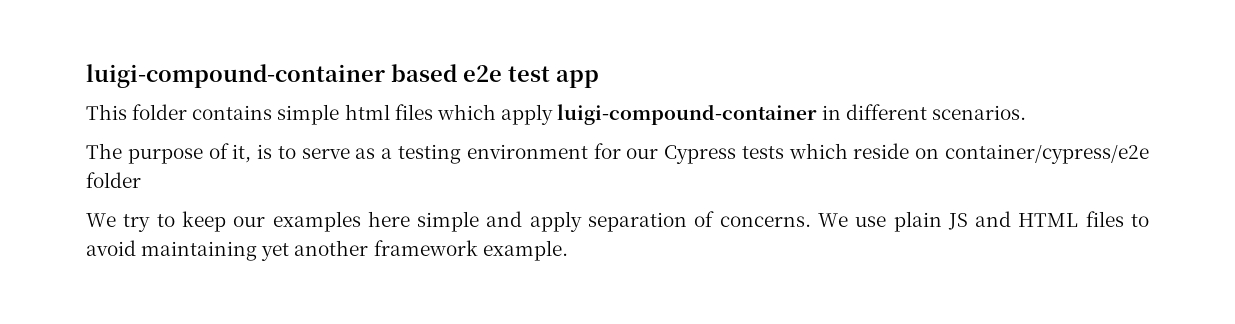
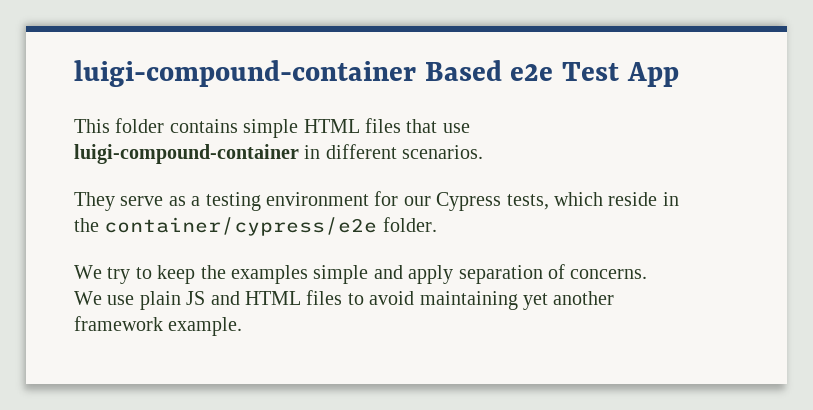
[86,64,599,88] luigi-compound-container based e2e test app -> [74,60,679,87] luigi-compound-container Based e2e Test App
[344,104,553,125] html files which apply -> [303,118,470,133] HTML files that use
[86,143,296,164] The purpose of it, is to -> [74,192,115,211] They
[741,146,784,159] tests -> [506,194,549,210] tests,
[915,144,1150,164] [86,172,141,188] on container/cypress/e2e folder -> [662,192,679,206] [74,217,437,236] in the container/cypress/e2e folder.
[233,211,410,232] our examples here -> [200,265,308,284] the examples

